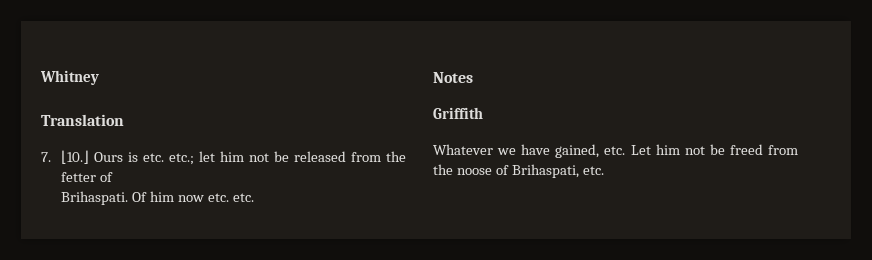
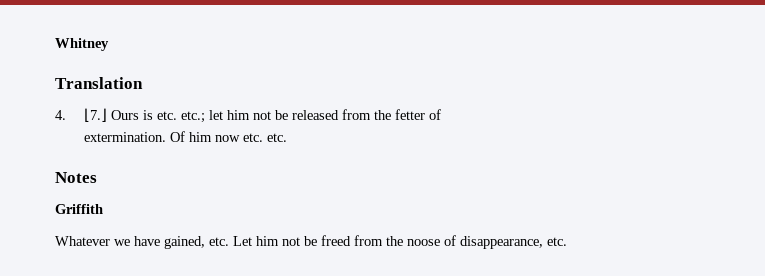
[41,150,90,164] 7. ⌊10.⌋ -> [55,108,107,122] 4. ⌊7.⌋
[61,191,129,205] Brihaspati. -> [83,132,166,142] extermination.
[511,164,579,178] Brihaspati, -> [460,236,543,249] disappearance,

